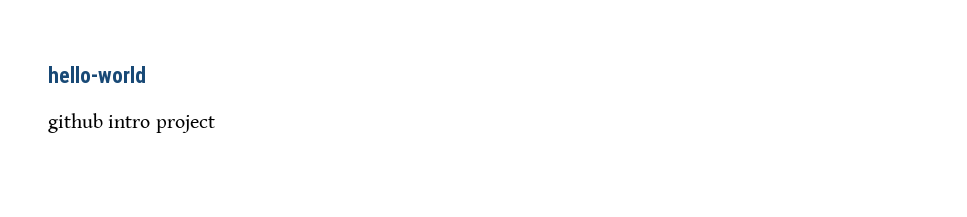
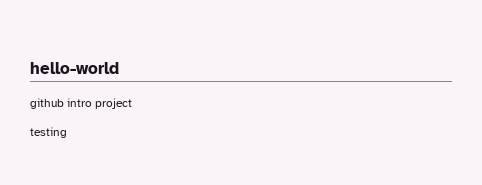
(215, 124) none -> [30,127,67,138] // testing

